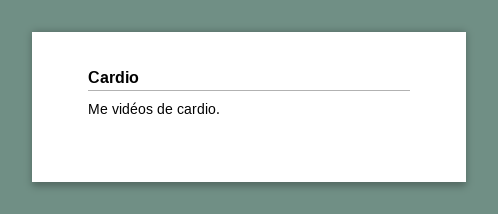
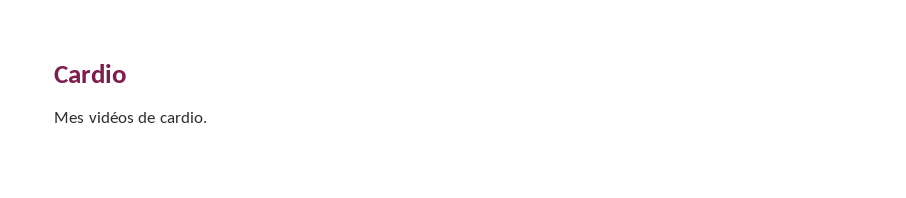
[88,104,108,114] Me -> [54,112,84,123] Mes

